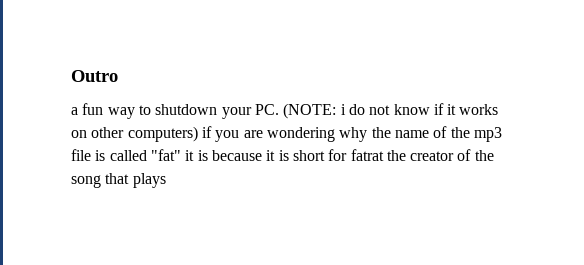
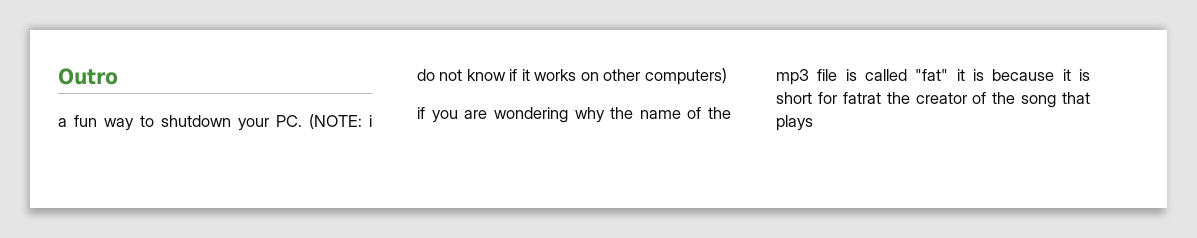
(198, 134) none -> (727, 76) //

